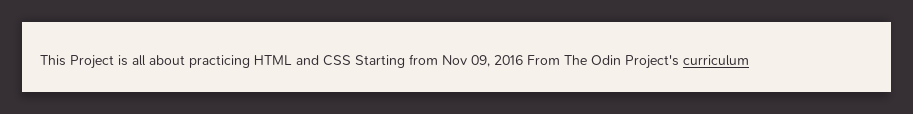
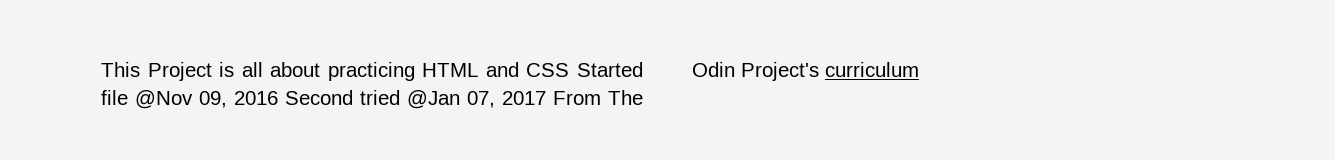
[355,54,523,68] Starting from Nov 09, 2016 -> [576,62,643,77] [101,90,546,109] Started file @Nov 09, 2016 Second tried @Jan 07, 2017

